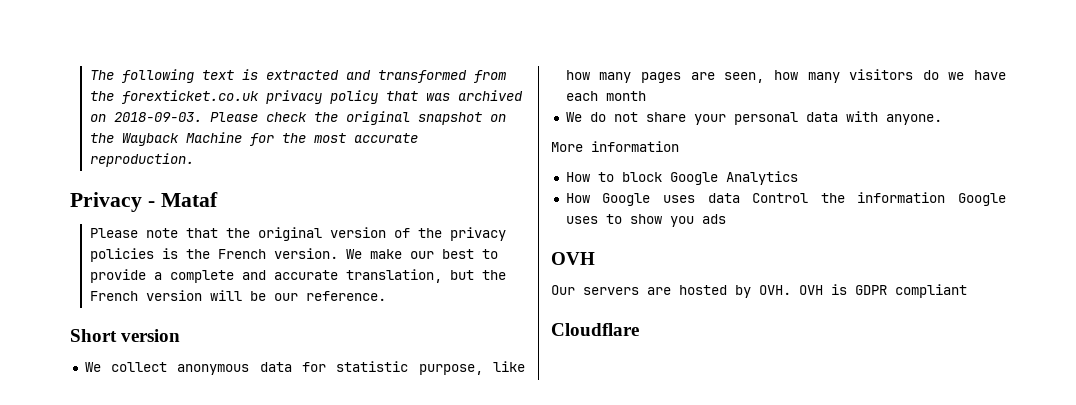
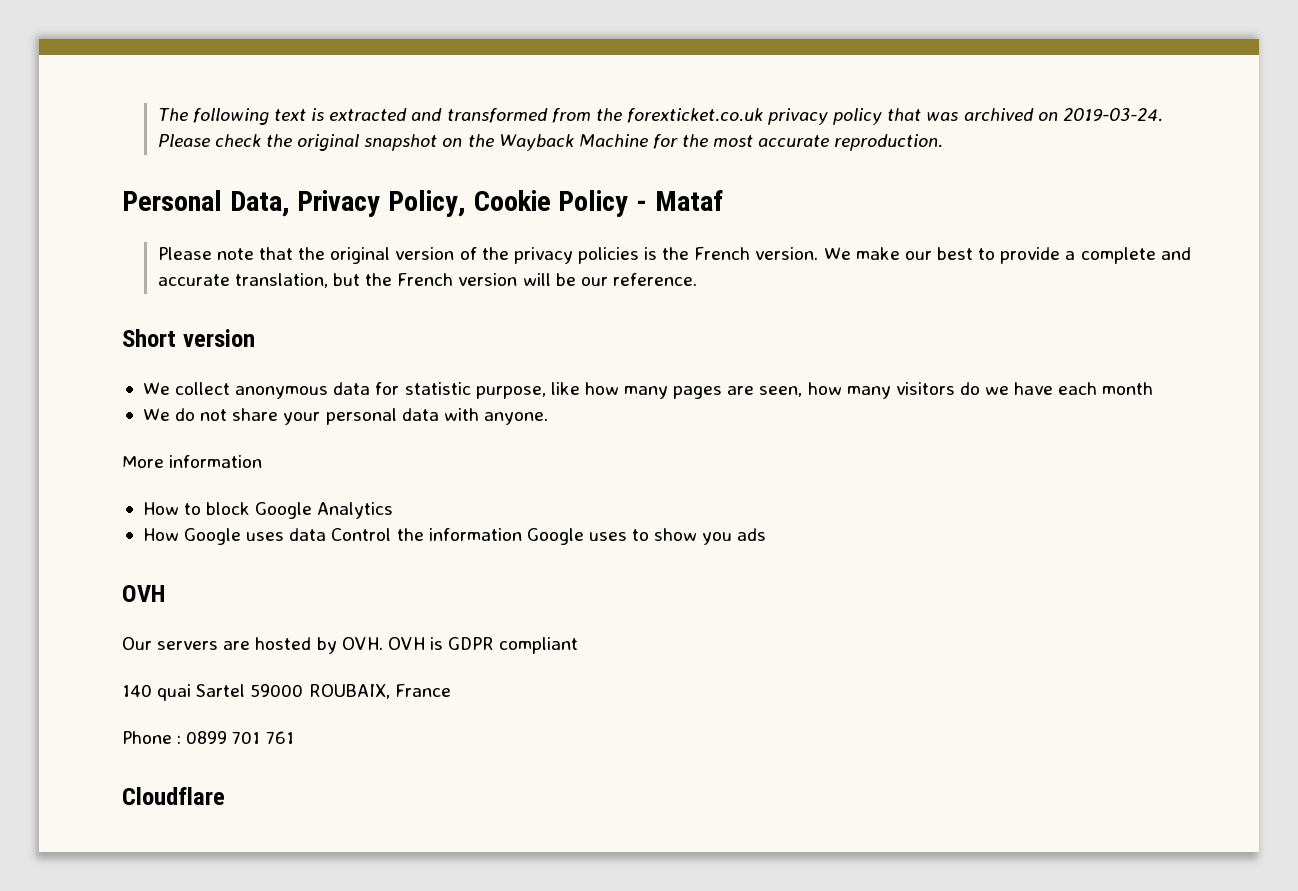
[113,112,202,122] 2018-09-03. -> [1062,108,1163,122] 2019-03-24.
[70,192,142,212] Privacy -> [122,190,629,217] Personal Data, Privacy Policy, Cookie Policy
(967, 291) none -> [122,684,451,701] [122,731,294,744] // 140 quai Sartel 59000 ROUBAIX, France // Phone : 0899 701 761

